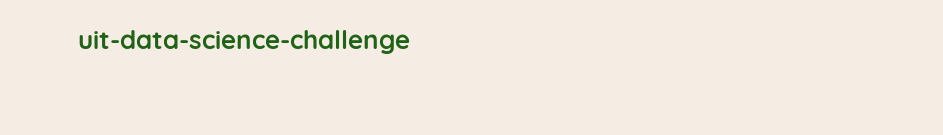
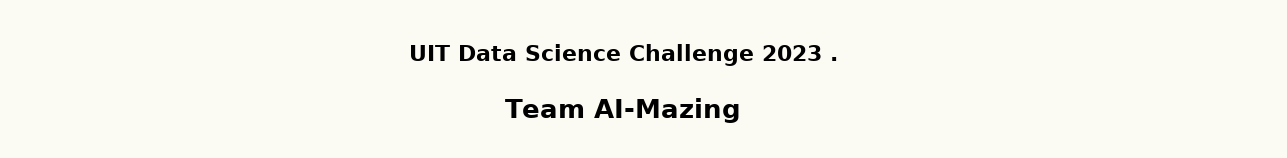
[78,30,410,54] uit-data-science-challenge -> [408,44,838,66] [504,98,742,123] UIT Data Science Challenge 2023 . // Team AI-Mazing

